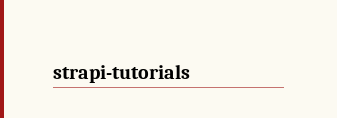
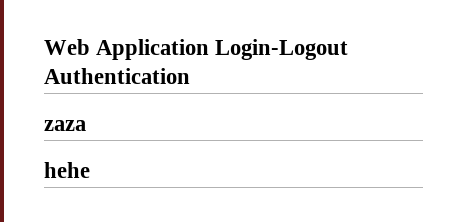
[53,64,190,83] strapi-tutorials -> [44,39,349,60] [44,68,190,84] [44,120,86,131] [44,162,90,178] Web Application Login-Logout Authentication // zaza // hehe

